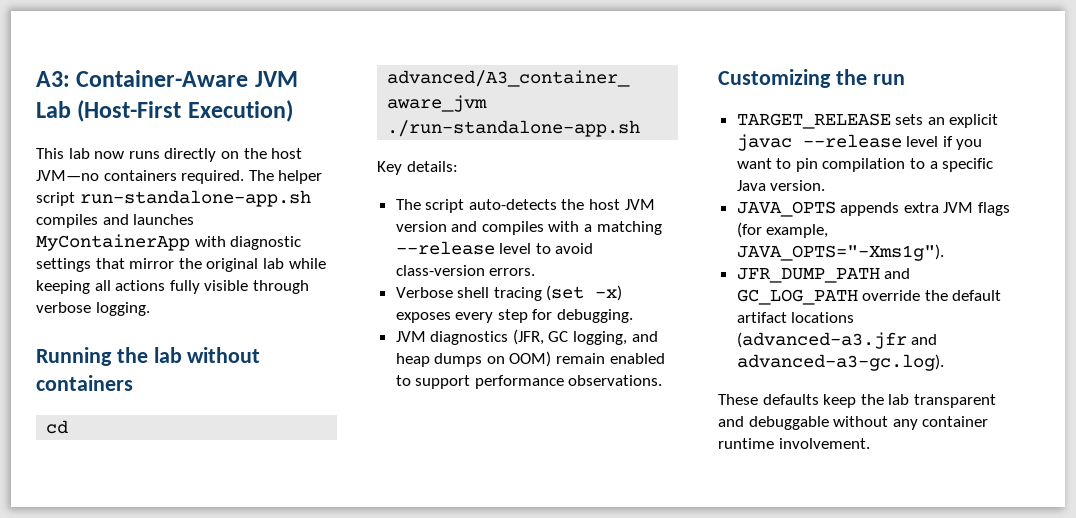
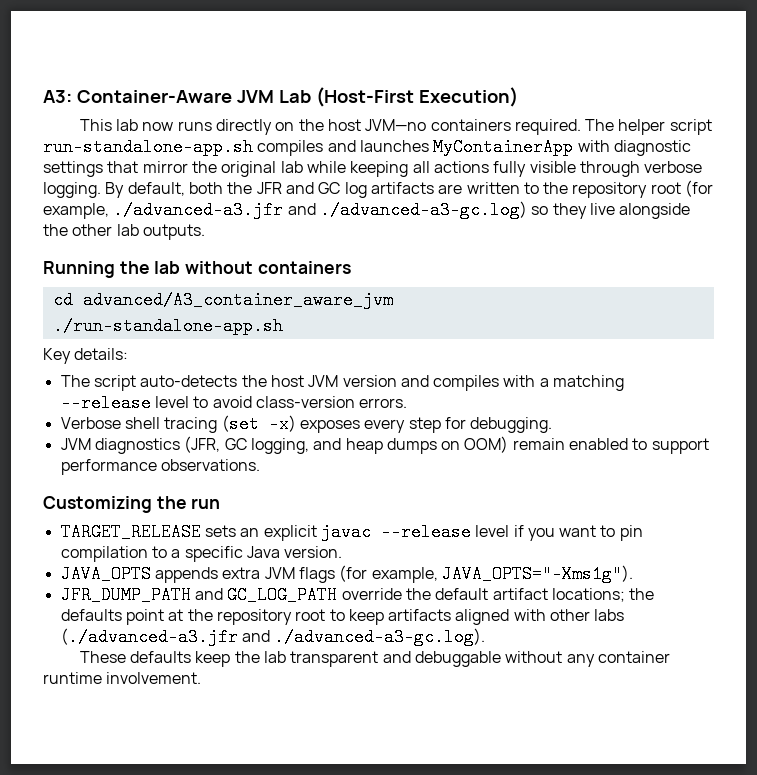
(150, 309) none -> [105,180,714,198] [43,201,691,219] [43,224,205,240] By default, both the JFR and GC log artifacts are written to the repository root (for example, ./advanced-a3.jfr and ./advanced-a3-gc.log) so they live alongside the other lab outputs.
[791,312,855,323] [736,332,938,349] [736,354,944,371] locations (advanced-a3.jfr and advanced-a3-gc.log). -> [551,588,655,602] [60,609,625,625] [60,628,486,646] locations; the defaults point at the repository root to keep artifacts aligned with other labs (./advanced-a3.jfr and ./advanced-a3-gc.log).

